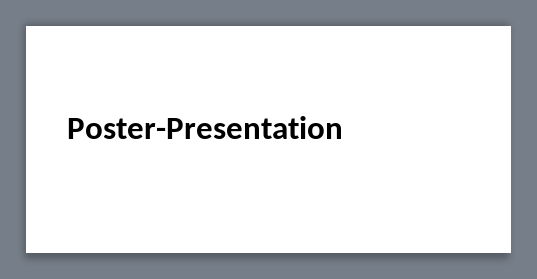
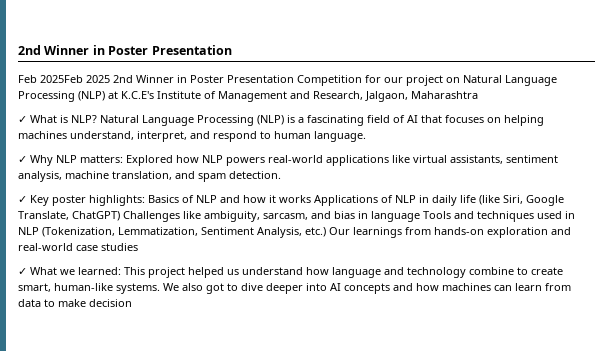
[67,116,343,139] Poster-Presentation -> [18,45,232,55] [18,75,557,86] [18,91,478,102] [18,115,544,126] [18,131,366,142] [18,155,558,166] [18,171,281,182] [18,195,564,206] [18,211,575,222] [18,227,571,238] [18,243,138,251] [18,267,563,278] [18,283,571,294] [18,299,132,307] 2nd Winner in Poster Presentation // Feb 2025Feb 2025 2nd Winner in Poster Presentation Competition for our project on Natural Language Processing (NLP) at K.C.E's Institute of Management and Research, Jalgaon, Maharashtra // ✓ What is NLP? Natural Language Processing (NLP) is a fascinating field of AI that focuses on helping machines understand, interpret, and respond to human language. // ✓ Why NLP matters: Explored how NLP powers real-world applications like virtual assistants, sentiment analysis, machine translation, and spam detection. // ✓ Key poster highlights: Basics of NLP and how it works Applications of NLP in daily life (like Siri, Google Translate, ChatGPT) Challenges like ambiguity, sarcasm, and bias in language Tools and techniques used in NLP (Tokenization, Lemmatization, Sentiment Analysis, etc.) Our learnings from hands-on exploration and real-world case studies // ✓ What we learned: This project helped us understand how language and technology combine to create smart, human-like systems. We also got to dive deeper into AI concepts and how machines can learn from data to make decision

